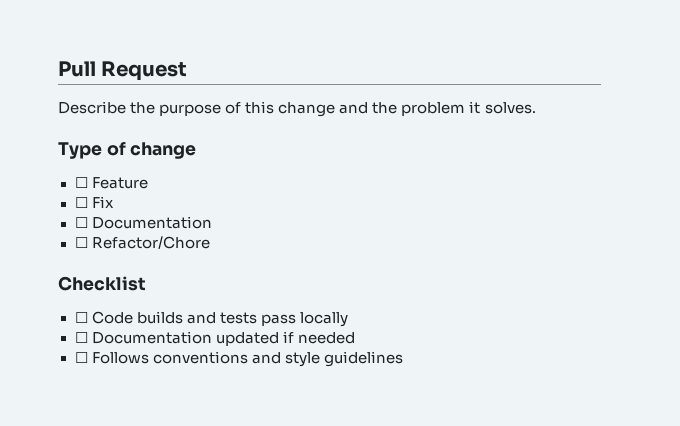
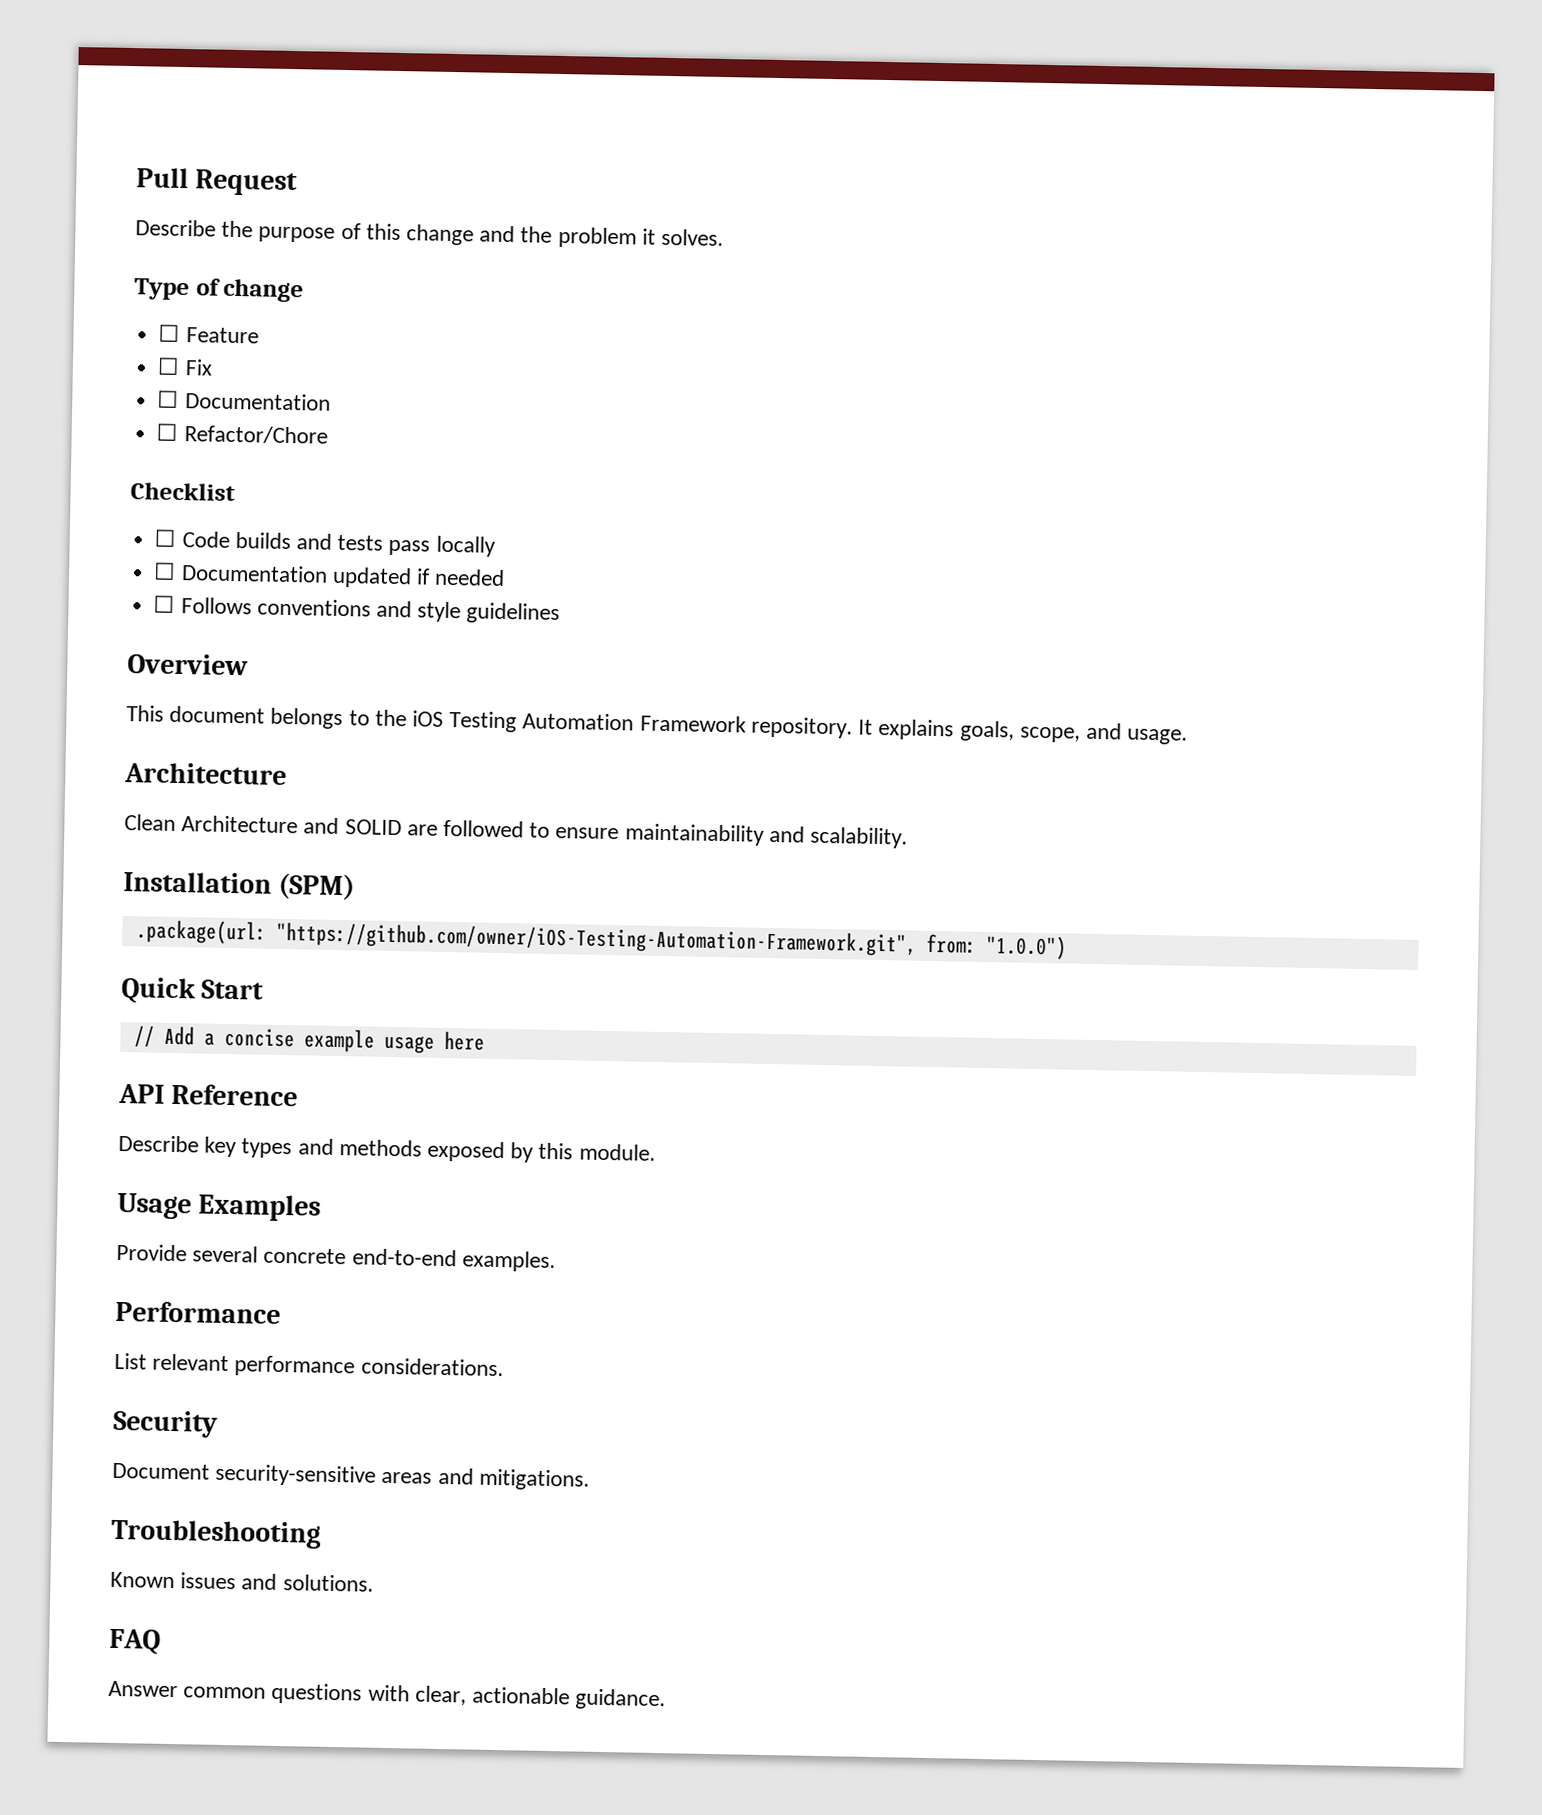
(403, 359) none -> [127,653,248,676] [126,705,1189,745] [124,762,287,786] [124,814,909,849] [123,871,356,901] [135,919,1067,960] [121,976,265,1005] [133,1025,485,1054] [118,1083,299,1107] [118,1134,656,1163] [117,1192,322,1222] [116,1243,556,1273] [115,1300,281,1324] [114,1352,504,1378] [113,1409,218,1438] [112,1462,590,1491] [111,1518,321,1549] [110,1571,374,1592] [109,1628,161,1655] [108,1680,667,1711] // Overview // This document belongs to the iOS Testing Automation Framework repository. It explains goals, scope, and usage. // Architecture // Clean Architecture and SOLID are followed to ensure maintainability and scalability. // Installation (SPM) // .package(url: "https://github.com/owner/iOS-Testing-Automation-Framework.git", from: "1.0.0") // Quick Start // // Add a concise example usage here // API Reference // Describe key types and methods exposed by this module. // Usage Examples // Provide several concrete end-to-end examples. // Performance // List relevant performance considerations. // Security // Document security-sensitive areas and mitigations. // Troubleshooting // Known issues and solutions. // FAQ // Answer common questions with clear, actionable guidance.

